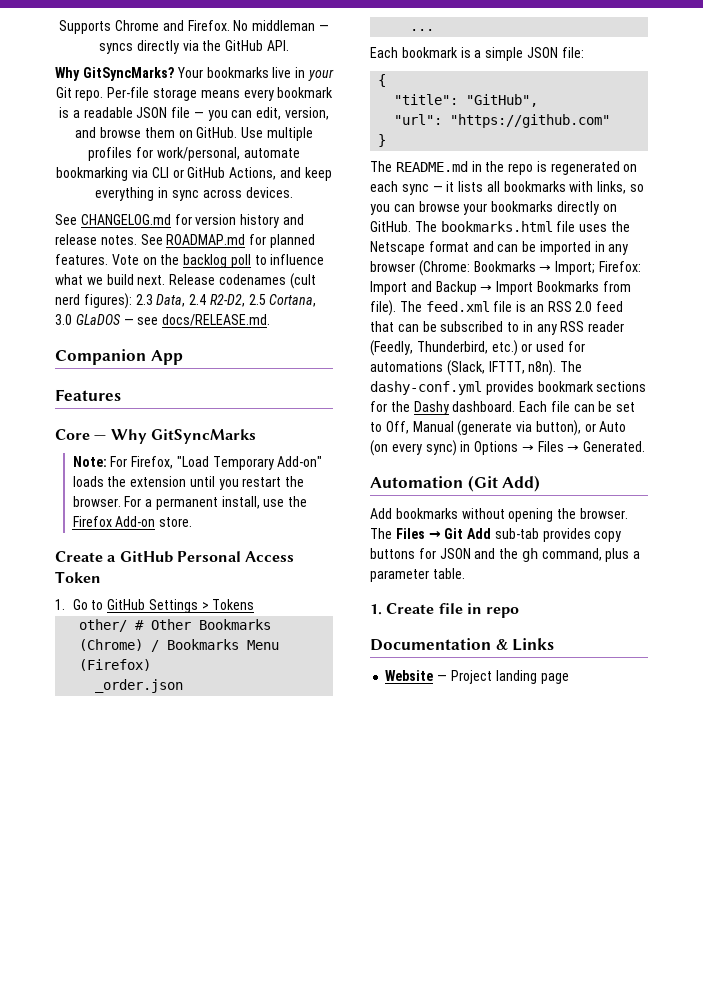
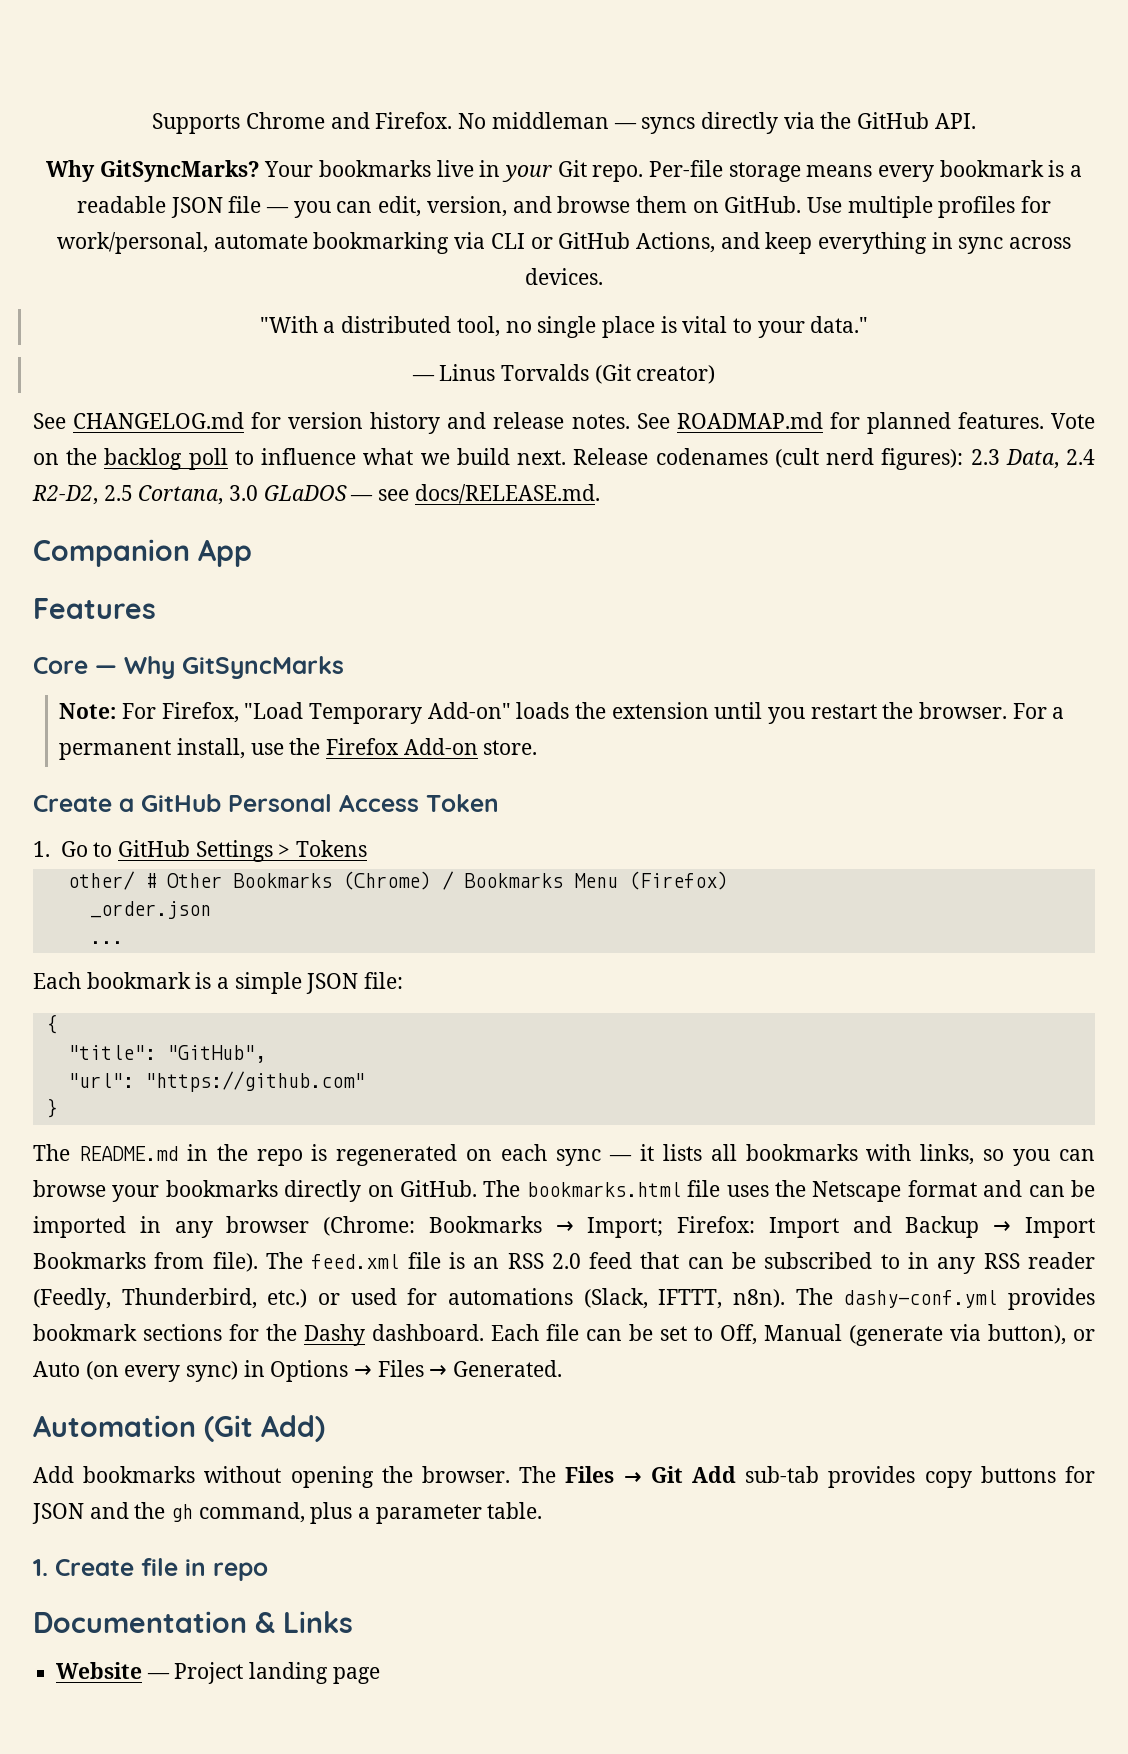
(293, 192) none -> [259,316,869,338] [411,364,716,384] // "With a distributed tool, no single place is vital to your data." // — Linus Torvalds (Git creator)

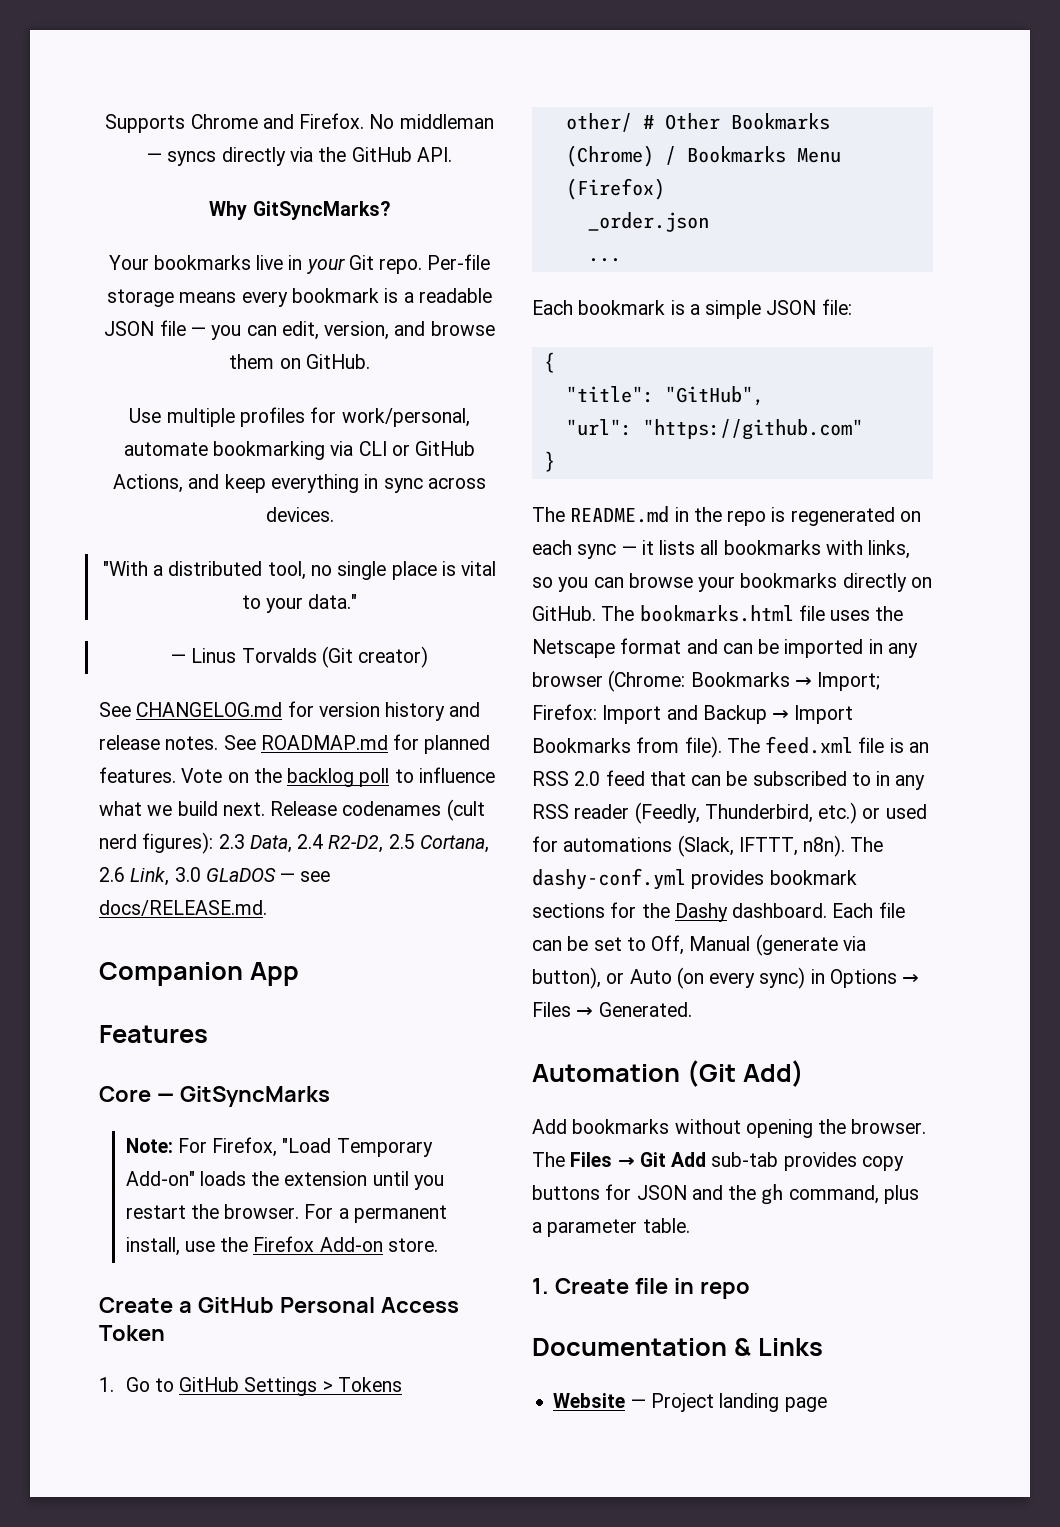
(260, 171) none -> (390, 210) //
(802, 204) none -> (370, 361) //
(224, 495) none -> [99,867,170,886] 2.6 Link,
[124,656,175,679] Why -> (174, 1097) none

